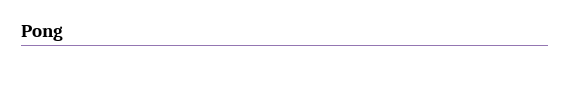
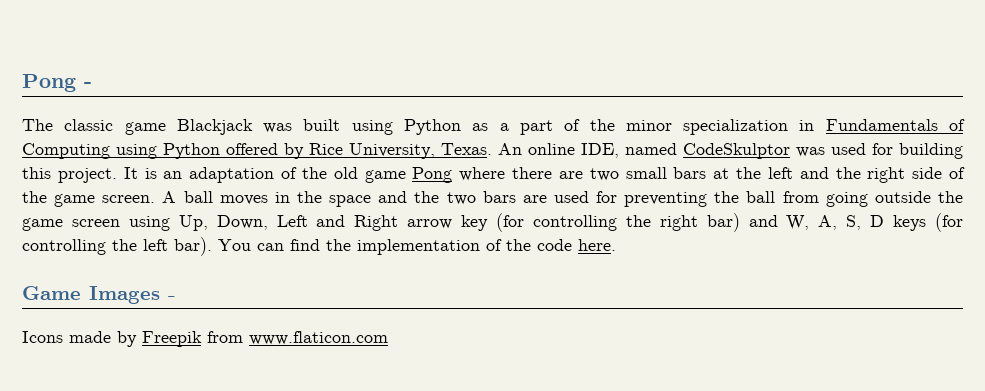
[21,25,63,41] Pong -> [22,74,92,92] [22,119,965,135] [22,143,963,159] [22,167,966,183] [22,191,963,207] [22,213,964,232] [22,237,616,256] [22,286,176,304] [22,331,388,347] Pong - // The classic game Blackjack was built using Python as a part of the minor specialization in Fundamentals of Computing using Python offered by Rice University, Texas. An online IDE, named CodeSkulptor was used for building this project. It is an adaptation of the old game Pong where there are two small bars at the left and the right side of the game screen. A ball moves in the space and the two bars are used for preventing the ball from going outside the game screen using Up, Down, Left and Right arrow key (for controlling the right bar) and W, A, S, D keys (for controlling the left bar). You can find the implementation of the code here. // Game Images - // Icons made by Freepik from www.flaticon.com

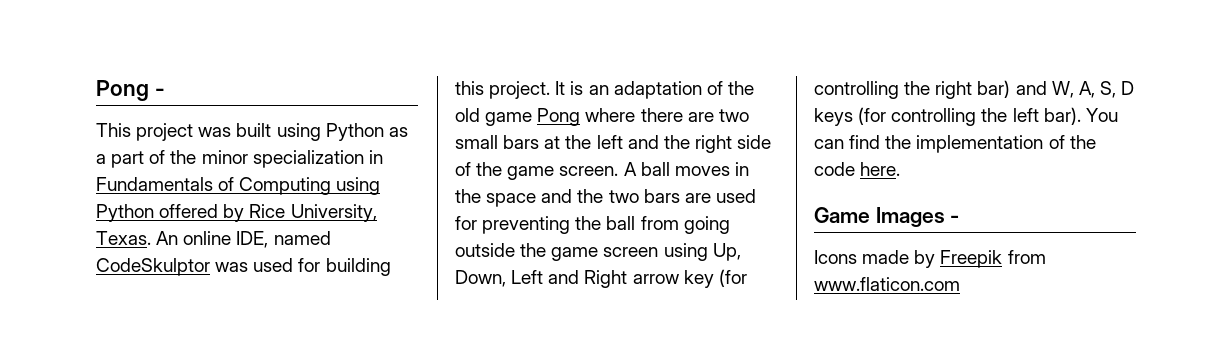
[22,119,253,135] The classic game Blackjack -> [96,123,194,141] This project

